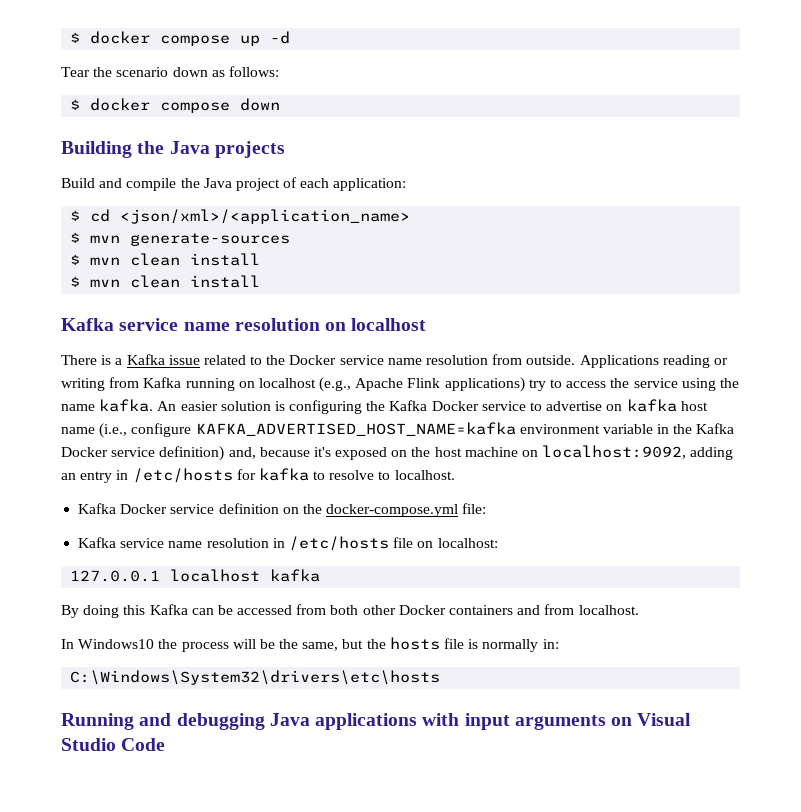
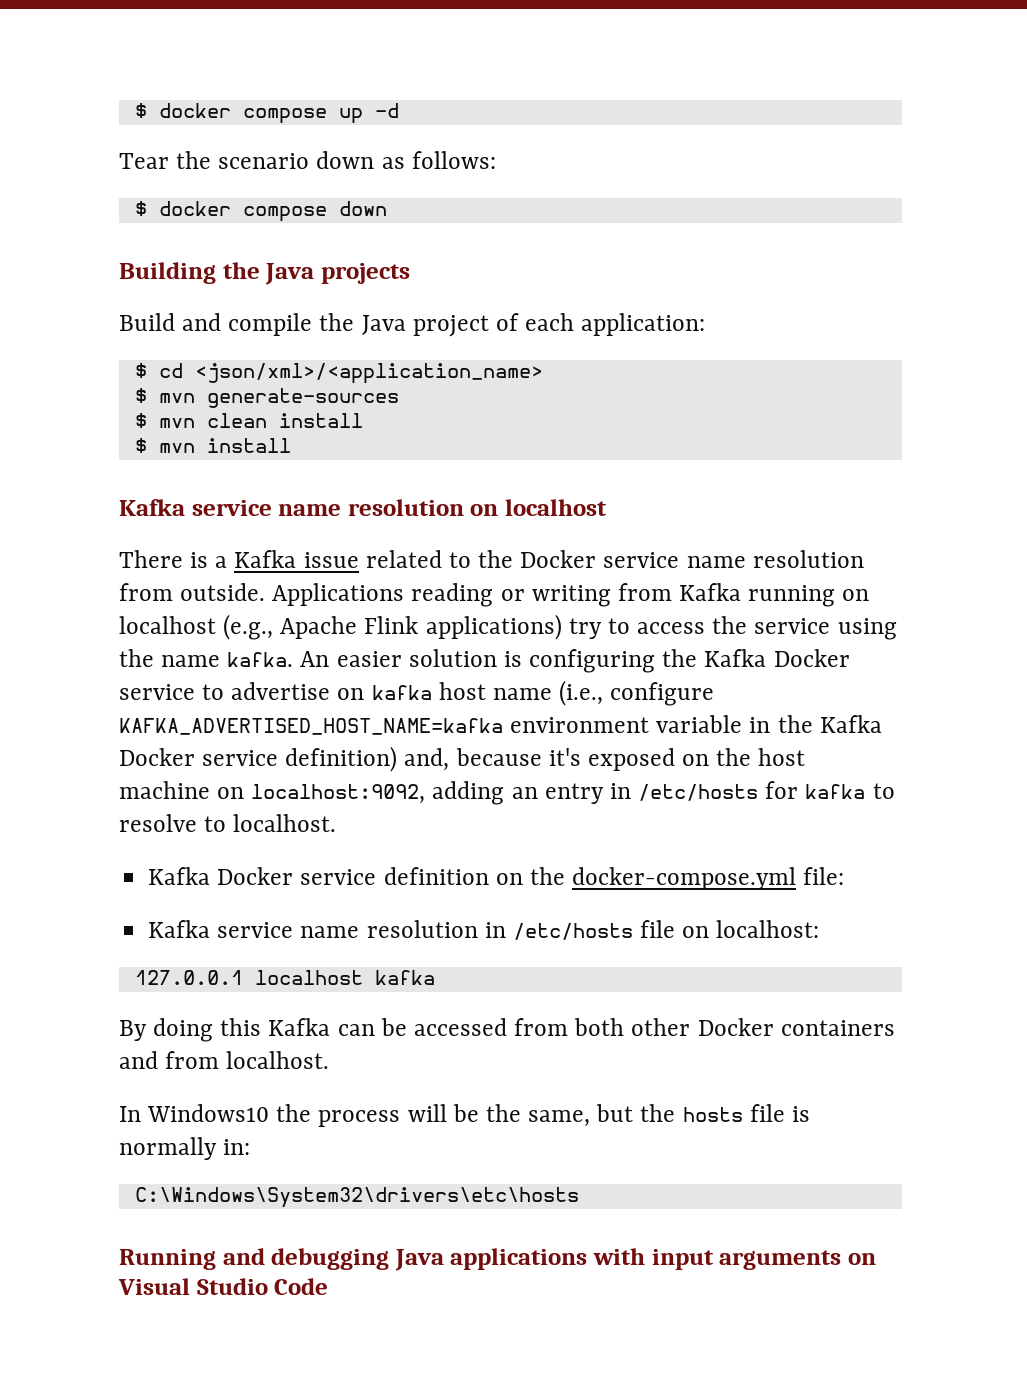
[130,275,181,288] clean -> (195, 448) none

